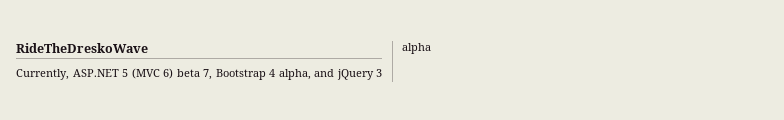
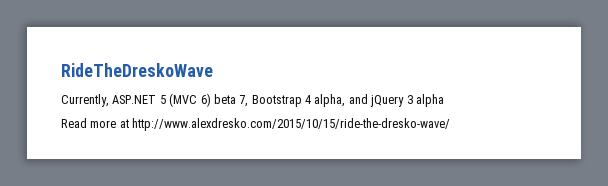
(431, 48) none -> [61,118,451,131] // Read more at http://www.alexdresko.com/2015/10/15/ride-the-dresko-wave/

